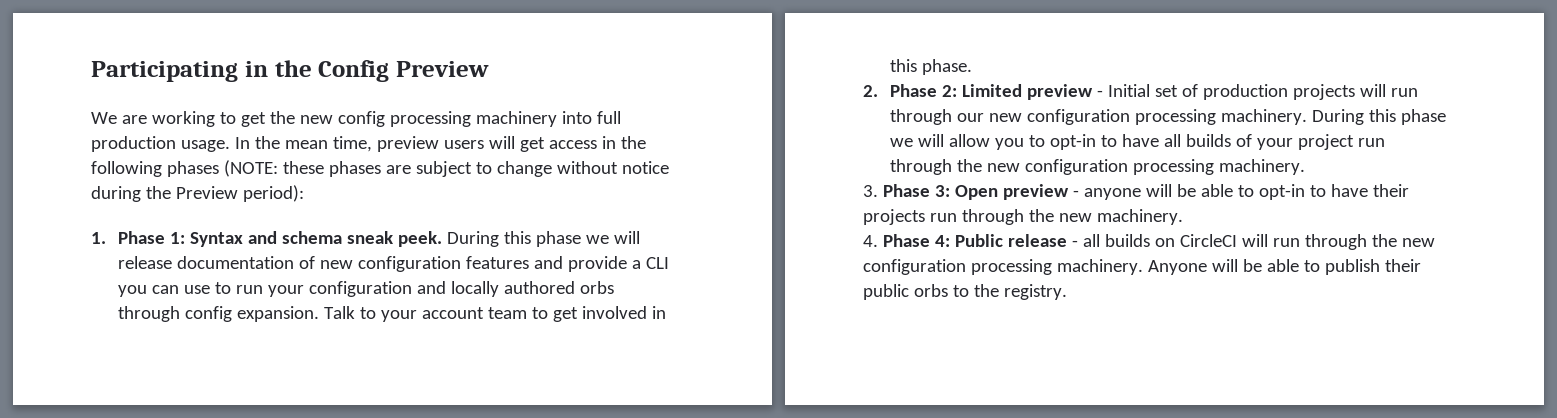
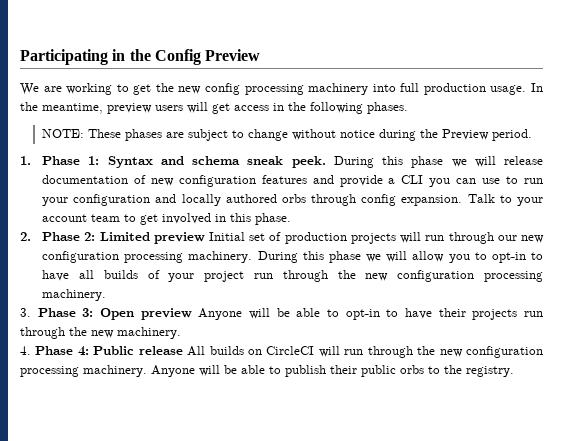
[284,136,372,152] mean time, -> [42,103,103,114] meantime,
[166,160,324,177] phases (NOTE: these -> [367,102,408,114] [42,129,122,138] phases. // NOTE: These
[242,185,304,202] period): -> [492,129,533,141] period.
[1096,90,1103,97] - -> (205, 238) none
[1072,188,1141,200] - anyone -> [198,308,243,320] Anyone
[1071,234,1100,247] - all -> [187,346,206,356] All

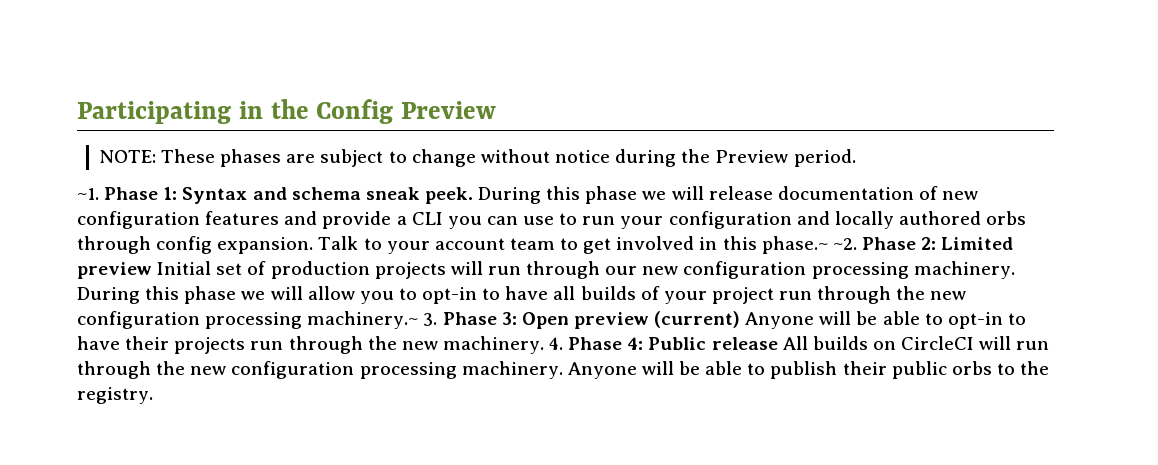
[20,83,543,95] [20,102,408,114] // We are working to get the new config processing machinery into full production usage. In the meantime, preview users will get access in the following phases. -> (497, 110) none
[20,156,31,165] 1. -> [77,188,99,200] ~1.
[255,213,292,225] [20,232,31,241] phase. // 2. -> [761,236,857,254] phase.~ ~2.
[42,289,107,301] machinery. // -> [307,311,419,329] machinery.~
(192, 314) none -> [654,311,741,328] (current)
(181, 333) // -> (544, 345) none

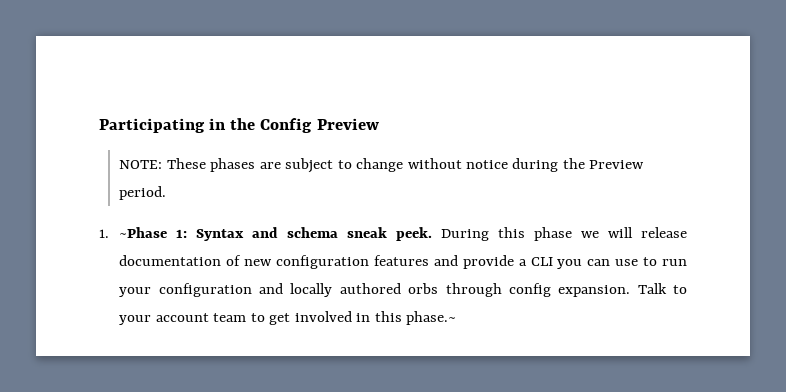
[77,187,159,200] ~1. Phase -> [99,227,168,238] 1. ~Phase
[832,237,1014,250] [77,261,1015,279] [77,286,967,304] [77,311,1026,329] [77,336,1050,354] [77,361,1050,379] [77,387,153,404] ~2. Phase 2: Limited preview Initial set of production projects will run through our new configuration processing machinery. During this phase we will allow you to opt-in to have all builds of your project run through the new configuration processing machinery.~ 3. Phase 3: Open preview (current) Anyone will be able to opt-in to have their projects run through the new machinery. 4. Phase 4: Public release All builds on CircleCI will run through the new configuration processing machinery. Anyone will be able to publish their public orbs to the registry. -> (456, 318) none

